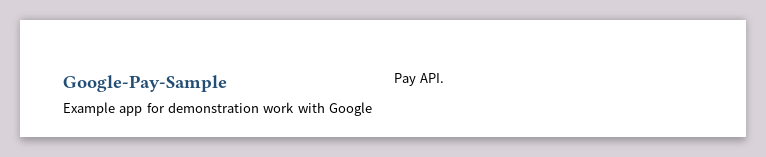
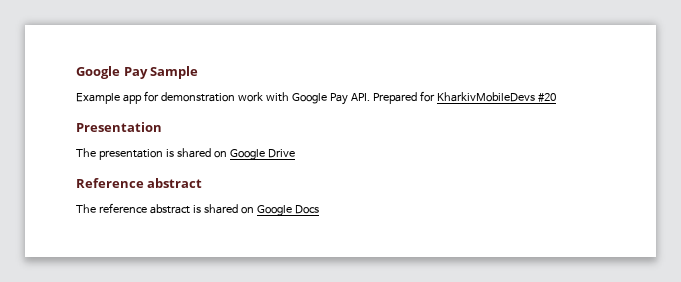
[63,75,227,92] Google-Pay-Sample -> [76,66,199,79] Google Pay Sample
(444, 78) none -> [372,91,556,104] [76,122,162,132] [76,148,295,160] [76,178,203,188] [76,203,319,216] Prepared for KharkivMobileDevs #20 // Presentation // The presentation is shared on Google Drive // Reference abstract // The reference abstract is shared on Google Docs

